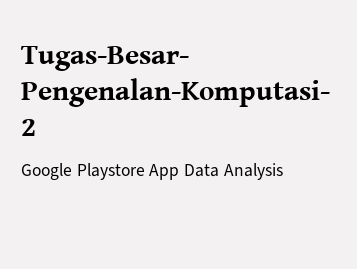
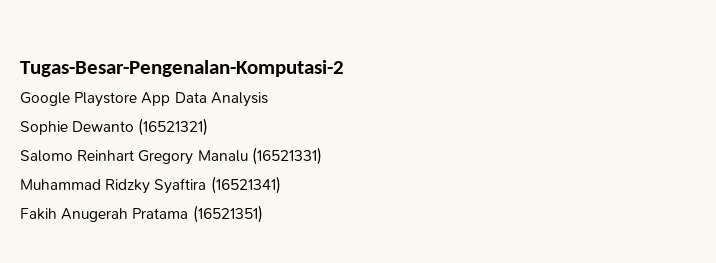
(283, 171) none -> [20,118,209,136] [20,147,322,165] [20,176,281,194] [20,205,263,223] // Sophie Dewanto (16521321) // Salomo Reinhart Gregory Manalu (16521331) // Muhammad Ridzky Syaftira (16521341) // Fakih Anugerah Pratama (16521351)

